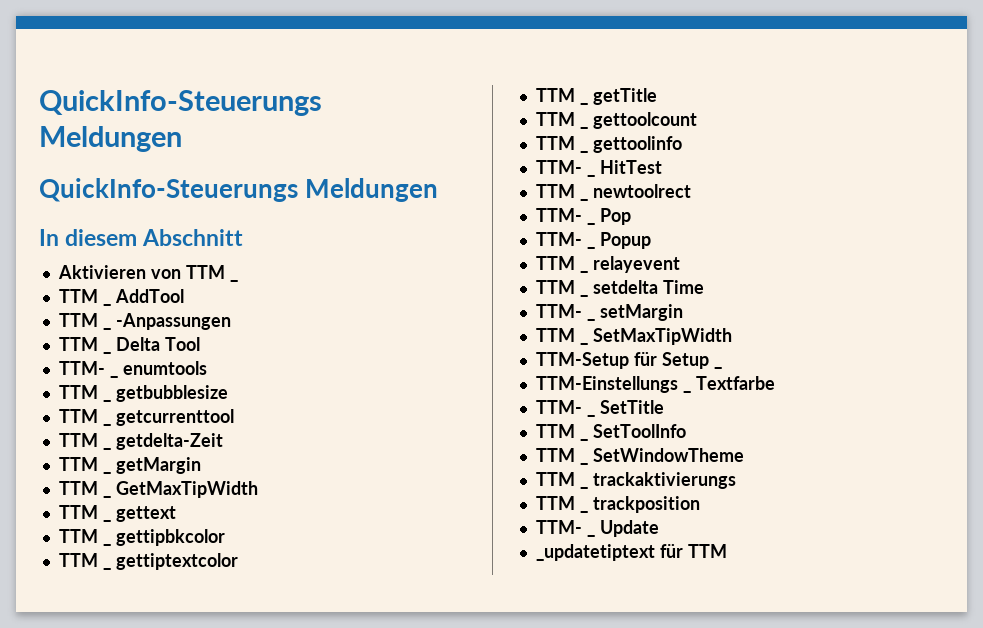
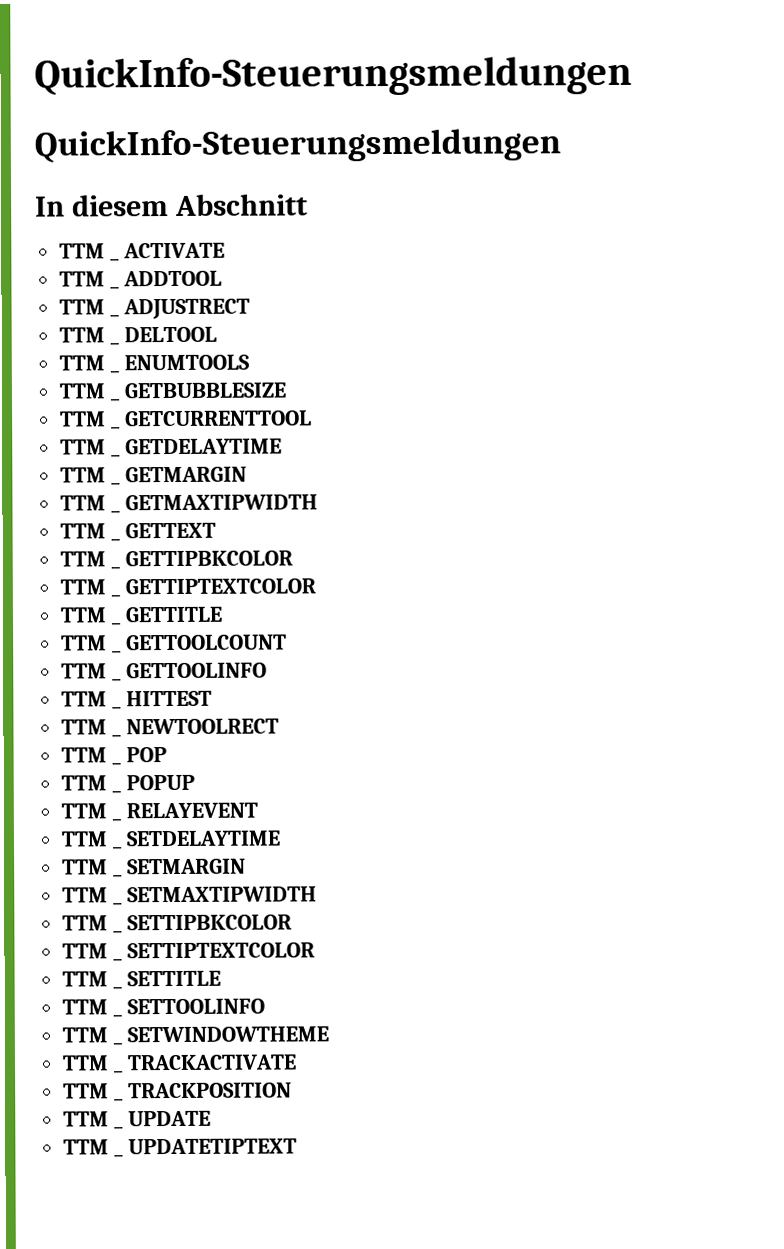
[39,90,322,116] [39,126,182,152] [39,178,438,202] QuickInfo-Steuerungs Meldungen // QuickInfo-Steuerungs Meldungen -> [34,55,632,97] [34,128,561,163] QuickInfo-Steuerungsmeldungen // QuickInfo-Steuerungsmeldungen
[57,265,225,279] [229,279,238,282] [58,289,98,303] [102,303,111,306] [114,289,184,303] [58,313,98,327] [102,313,231,330] [58,337,98,351] [102,351,111,354] [115,337,200,351] [58,361,105,375] [109,375,118,378] [122,361,207,375] [58,385,98,399] [102,385,228,402] [58,409,98,423] [102,409,234,426] [58,433,98,447] [102,433,223,450] [58,457,98,471] [102,457,201,474] [58,481,98,495] [102,481,258,498] [58,505,98,519] [102,506,176,522] [58,529,98,543] [102,529,225,546] [58,553,98,567] [102,553,238,570] [535,88,575,102] [579,88,657,105] [535,112,575,126] [579,112,697,129] [535,136,575,150] [579,136,682,153] [535,160,582,174] [586,174,595,177] [599,160,662,174] [535,184,575,198] [579,198,588,201] [592,184,691,198] [535,208,582,222] [586,208,631,225] [535,232,582,246] [586,232,651,249] [535,256,575,270] [579,256,680,273] [535,280,575,294] [579,294,588,297] [592,280,704,294] [535,304,582,318] [586,304,683,321] [535,328,575,342] [579,328,732,345] [535,352,722,369] [535,376,691,393] [695,376,775,390] [535,400,582,414] [586,414,595,417] [599,400,664,414] [535,424,575,438] [579,438,588,441] [592,424,686,438] [535,448,575,462] [579,462,588,465] [592,448,744,462] [535,472,575,486] [579,472,736,489] [535,496,575,510] [579,496,700,513] [535,520,582,534] [586,520,659,537] [535,544,727,561] Aktivieren von TTM _ // TTM _ AddTool // TTM _ -Anpassungen // TTM _ Delta Tool // TTM- _ enumtools // TTM _ getbubblesize // TTM _ getcurrenttool // TTM _ getdelta-Zeit // TTM _ getMargin // TTM _ GetMaxTipWidth // TTM _ gettext // TTM _ gettipbkcolor // TTM _ gettiptextcolor // TTM _ getTitle // TTM _ gettoolcount // TTM _ gettoolinfo // TTM- _ HitTest // TTM _ newtoolrect // TTM- _ Pop // TTM- _ Popup // TTM _ relayevent // TTM _ setdelta Time // TTM- _ setMargin // TTM _ SetMaxTipWidth // TTM-Setup für Setup _ // TTM-Einstellungs _ Textfarbe // TTM- _ SetTitle // TTM _ SetToolInfo // TTM _ SetWindowTheme // TTM _ trackaktivierungs // TTM _ trackposition // TTM- _ Update // _updatetiptext für TTM -> [59,242,226,262] [59,270,223,290] [59,298,251,320] [59,326,218,346] [59,354,251,374] [59,382,287,402] [60,410,313,430] [60,438,283,458] [60,466,248,486] [60,494,319,514] [60,522,217,542] [60,550,294,570] [60,578,317,598] [60,606,223,626] [61,634,288,654] [61,662,268,682] [61,690,213,710] [61,718,280,738] [61,747,168,766] [61,774,196,794] [61,802,259,822] [61,830,282,850] [62,858,247,878] [62,886,318,906] [62,914,293,934] [62,942,316,962] [62,970,222,990] [62,998,266,1018] [62,1026,330,1046] [62,1054,298,1074] [63,1082,293,1102] [63,1110,212,1130] [63,1138,298,1158] TTM _ ACTIVATE // TTM _ ADDTOOL // TTM _ ADJUSTRECT // TTM _ DELTOOL // TTM _ ENUMTOOLS // TTM _ GETBUBBLESIZE // TTM _ GETCURRENTTOOL // TTM _ GETDELAYTIME // TTM _ GETMARGIN // TTM _ GETMAXTIPWIDTH // TTM _ GETTEXT // TTM _ GETTIPBKCOLOR // TTM _ GETTIPTEXTCOLOR // TTM _ GETTITLE // TTM _ GETTOOLCOUNT // TTM _ GETTOOLINFO // TTM _ HITTEST // TTM _ NEWTOOLRECT // TTM _ POP // TTM _ POPUP // TTM _ RELAYEVENT // TTM _ SETDELAYTIME // TTM _ SETMARGIN // TTM _ SETMAXTIPWIDTH // TTM _ SETTIPBKCOLOR // TTM _ SETTIPTEXTCOLOR // TTM _ SETTITLE // TTM _ SETTOOLINFO // TTM _ SETWINDOWTHEME // TTM _ TRACKACTIVATE // TTM _ TRACKPOSITION // TTM _ UPDATE // TTM _ UPDATETIPTEXT

